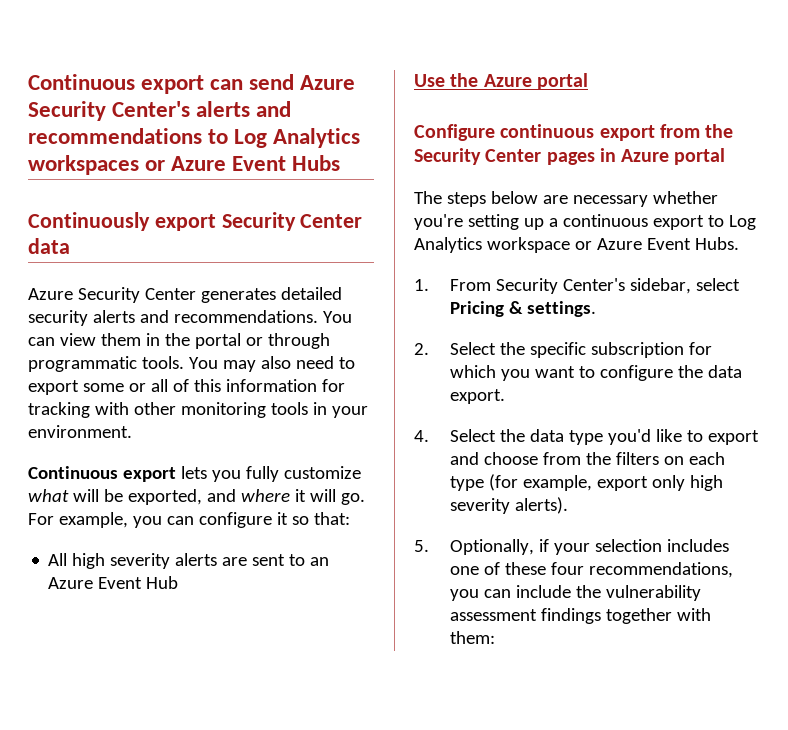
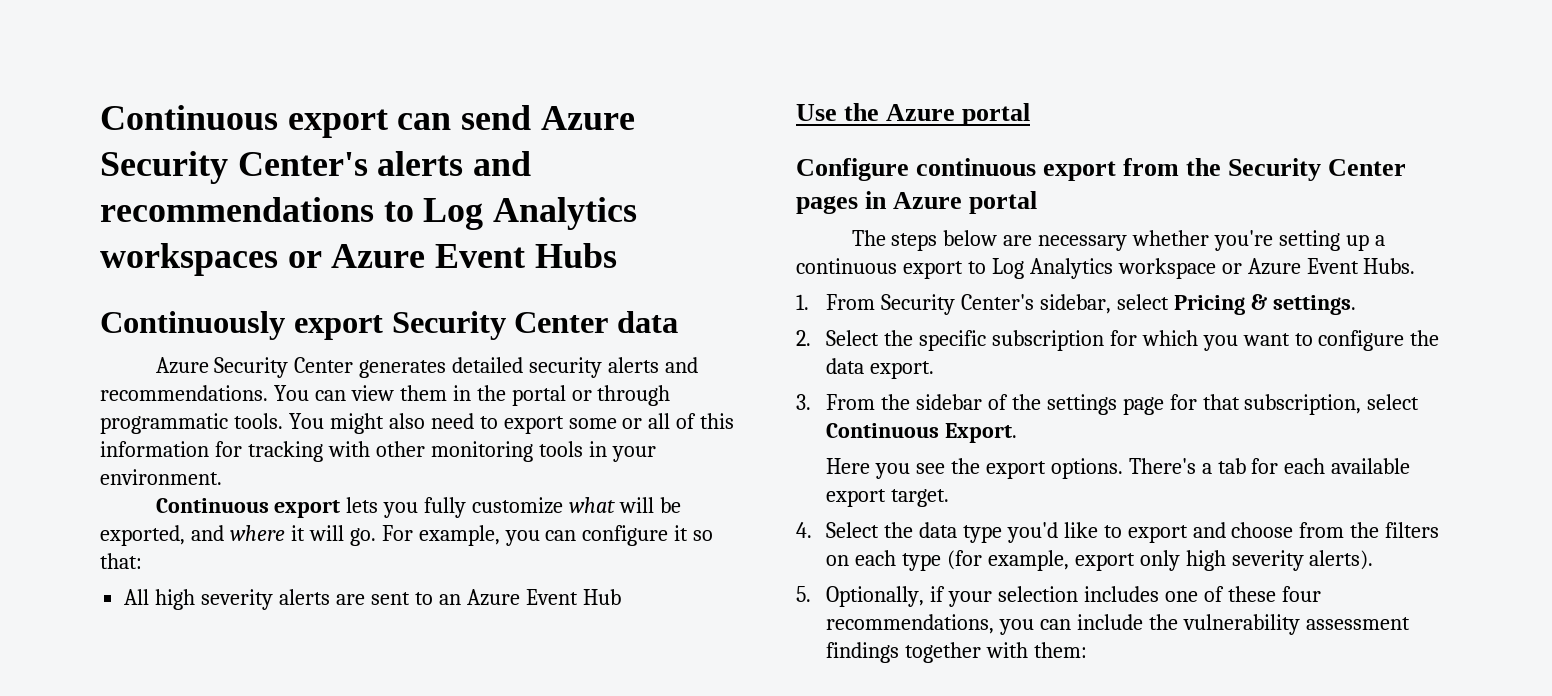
[222,360,256,372] may -> [329,413,384,434] might
(505, 396) none -> [796,394,1420,415] [826,423,1017,443] [826,458,1411,479] [826,489,949,507] // 3. From the sidebar of the settings page for that subscription, select Continuous Export. // Here you see the export options. There's a tab for each available export target.

